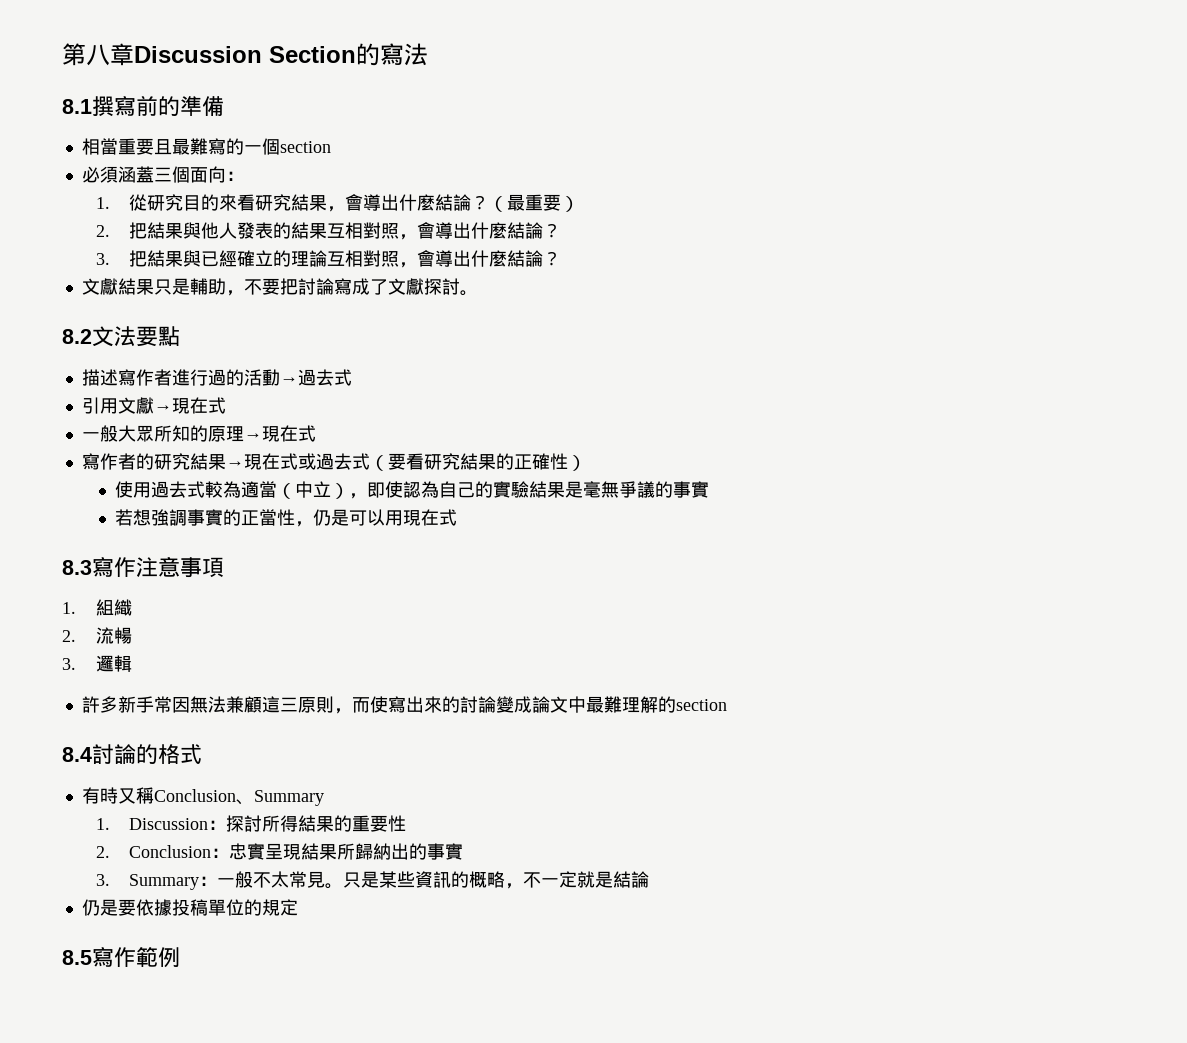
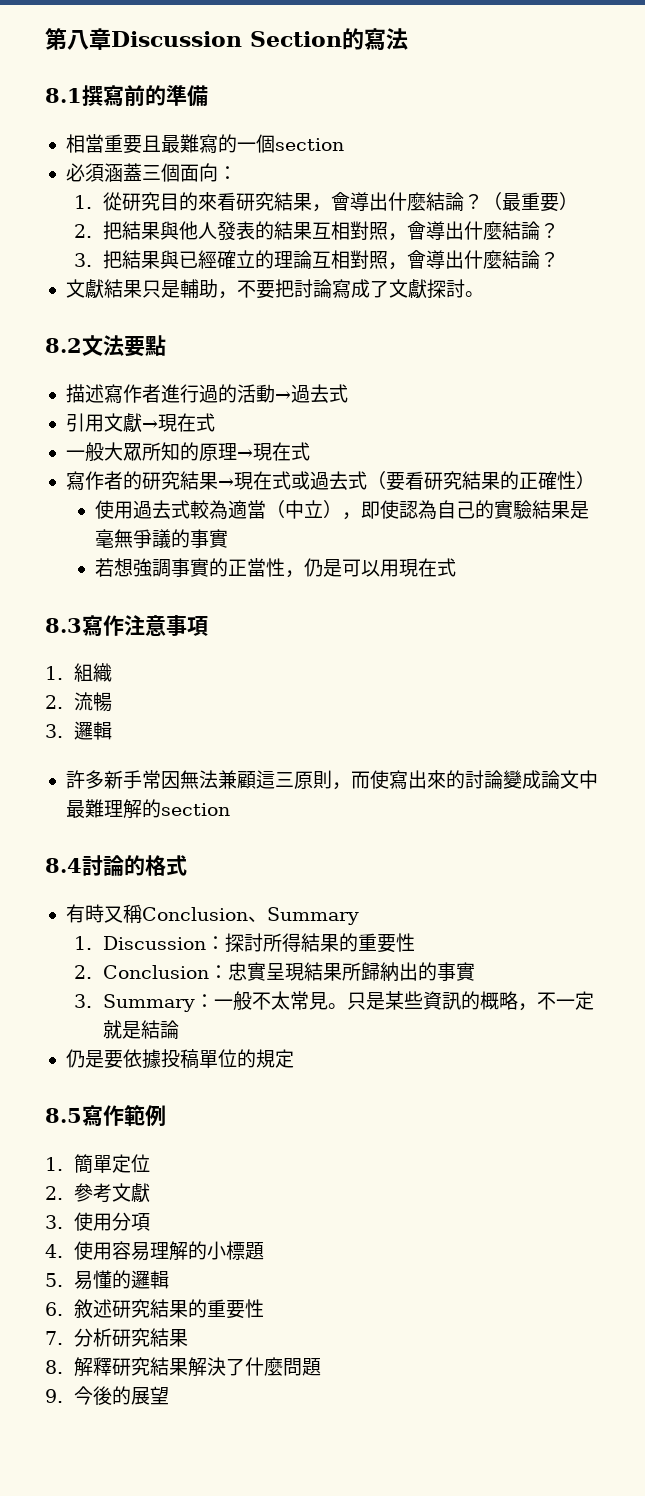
(180, 957) none -> [45,1154,151,1174] [45,1183,151,1203] [45,1212,151,1231] [45,1241,265,1261] [45,1270,170,1290] [45,1299,265,1319] [45,1328,189,1347] [45,1357,322,1377] [45,1386,170,1405] // 1.簡單定位 // 2.參考文獻 // 3.使用分項 // 4.使用容易理解的小標題 // 5.易懂的邏輯 // 6.敘述研究結果的重要性 // 7.分析研究結果 // 8.解釋研究結果解決了什麼問題 // 9.今後的展望

